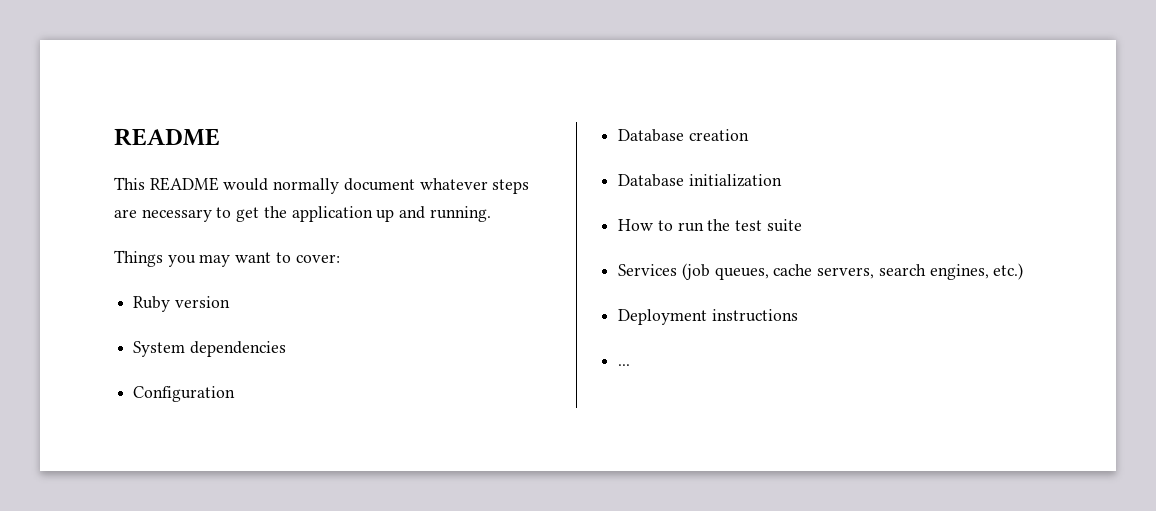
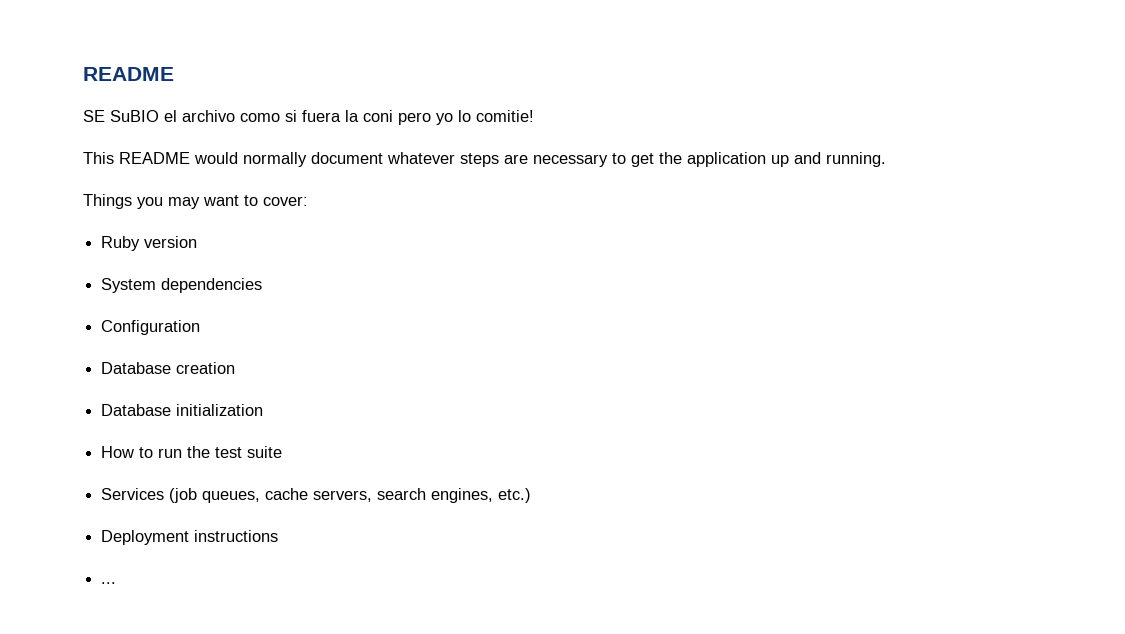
[114,128,220,146] README -> [83,67,174,81] [83,110,534,125] README // SE SuBIO el archivo como si fuera la coni pero yo lo comitie!

